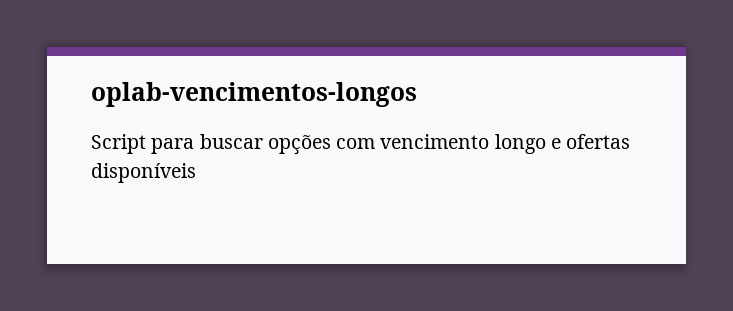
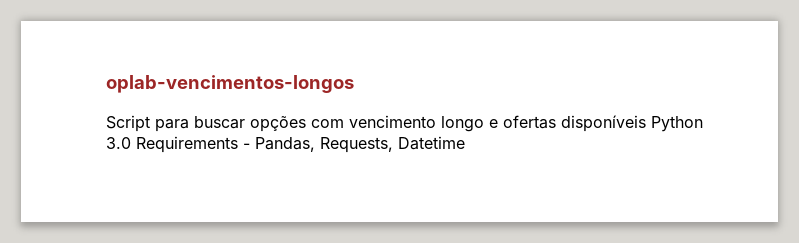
(196, 173) none -> [651,116,703,132] [106,136,465,153] Python 3.0 Requirements - Pandas, Requests, Datetime

